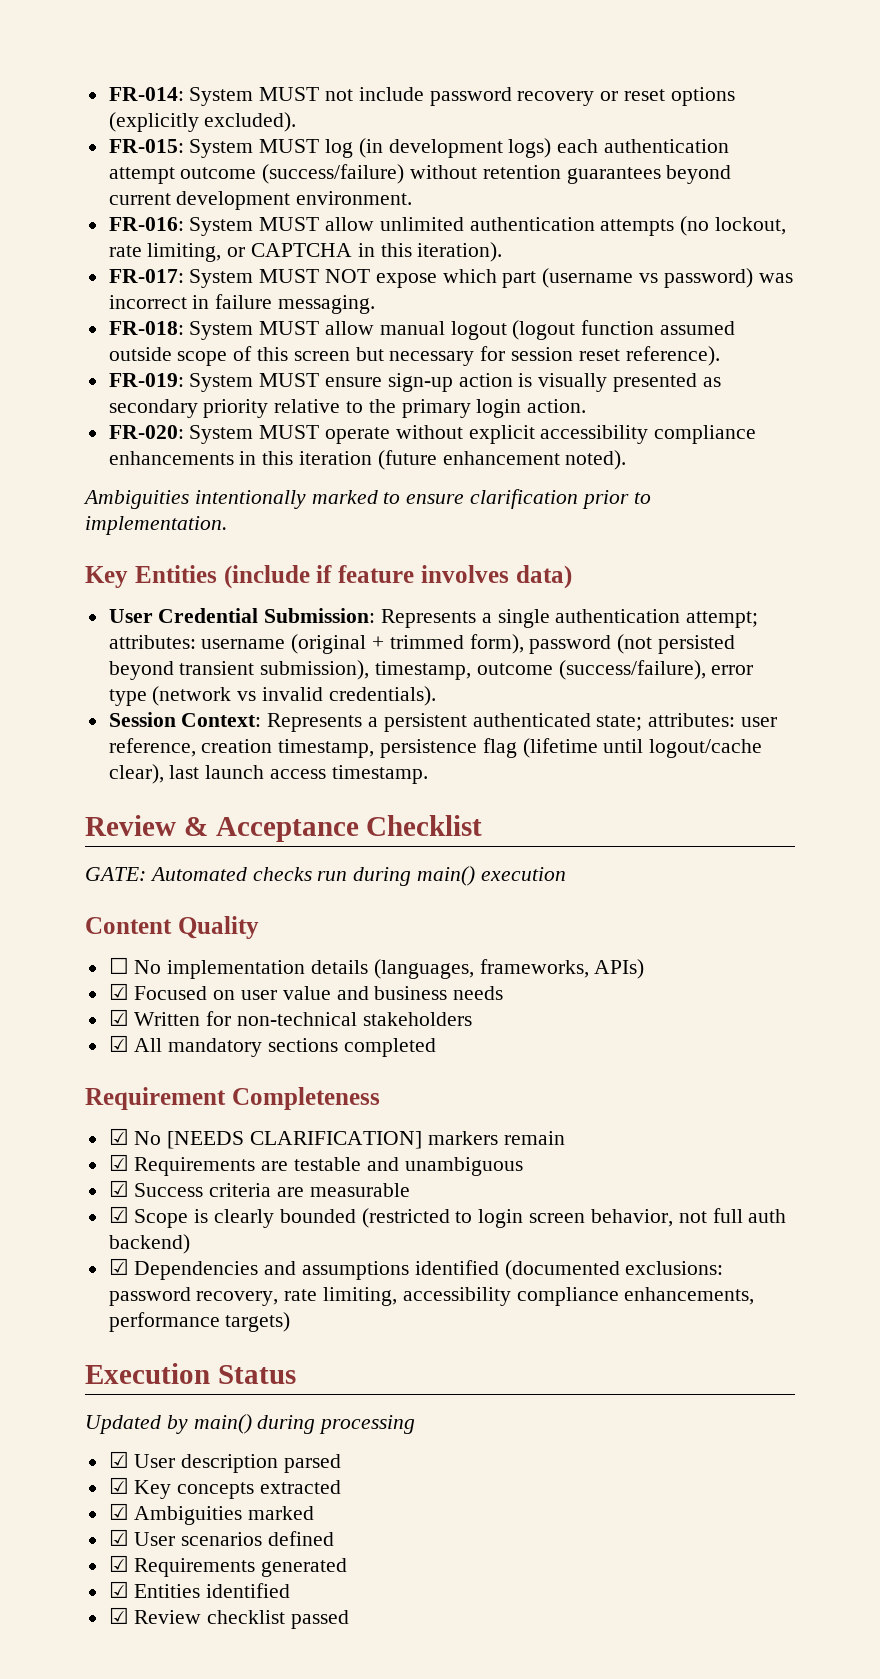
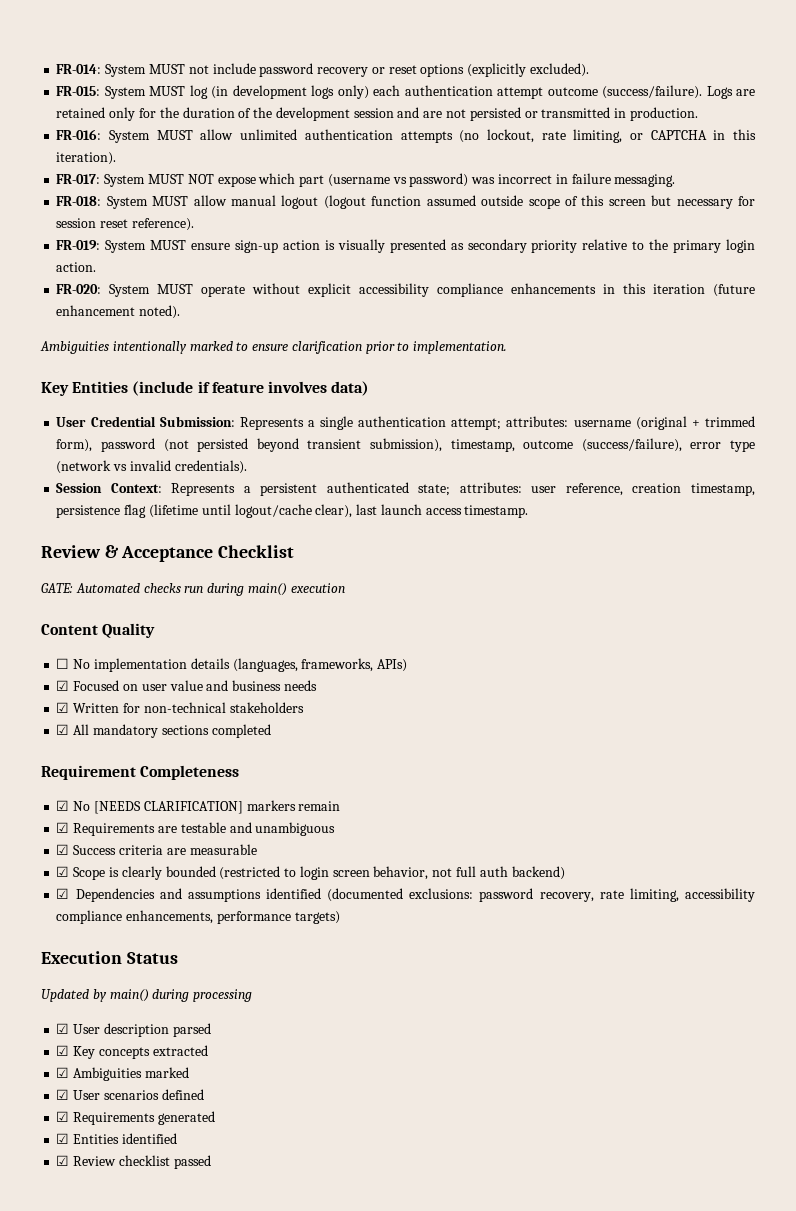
[508,138,552,158] logs) -> [311,85,369,99] logs only)
[262,164,732,184] [108,191,413,210] (success/failure) without retention guarantees beyond current development environment. -> [602,85,755,99] [56,107,698,121] (success/failure). Logs are retained only for the duration of the development session and are not persisted or transmitted in production.

